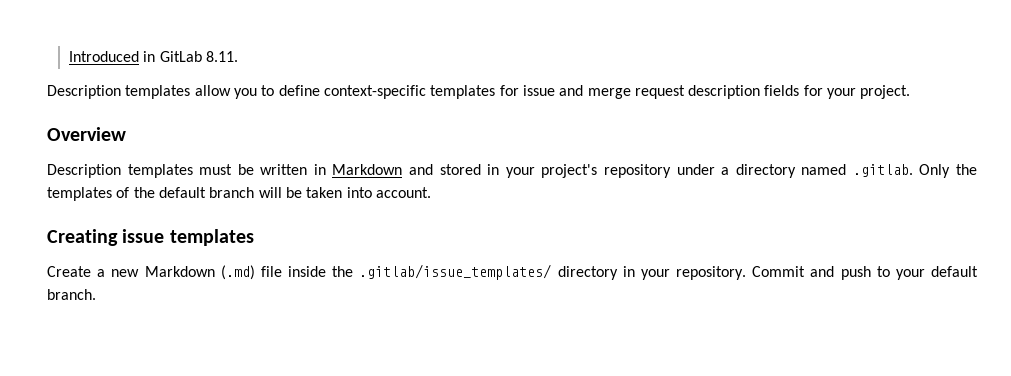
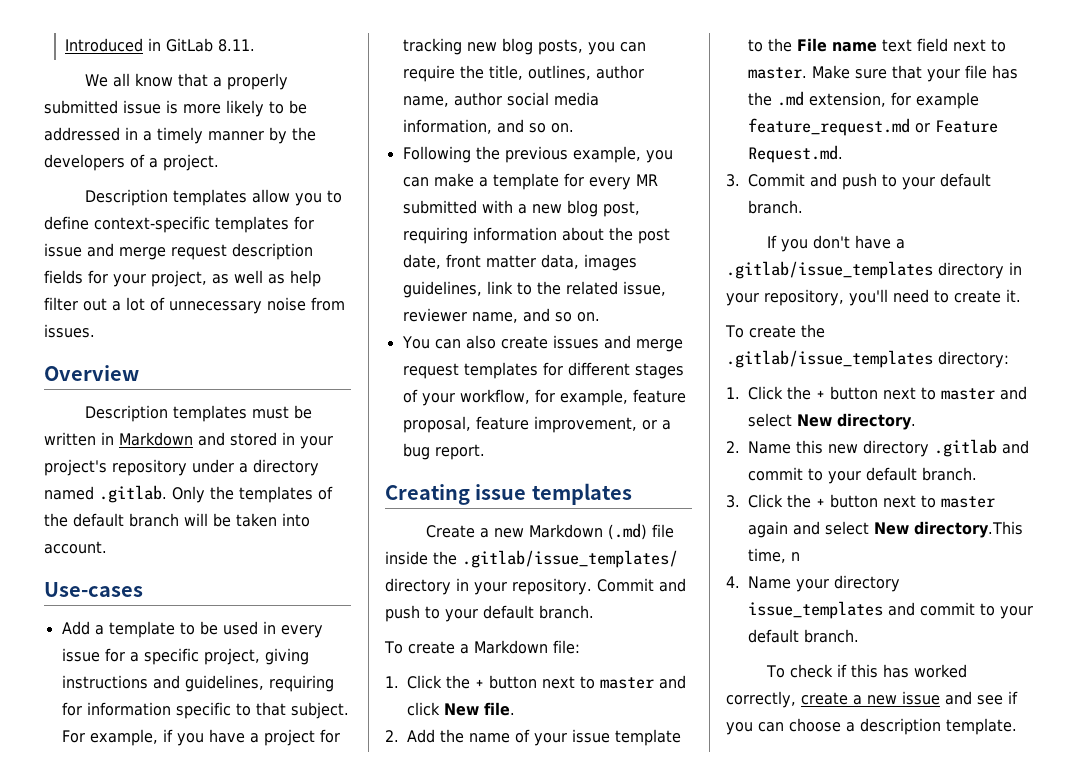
(238, 56) none -> [85,73,289,90] [44,100,307,117] [44,127,316,144] [44,154,219,171] // We all know that a properly submitted issue is more likely to be addressed in a timely manner by the developers of a project.
[860,85,911,99] project. -> [151,270,321,287] [44,297,345,314] [44,324,95,338] project, as well as help filter out a lot of unnecessary noise from issues.
(431, 192) none -> [44,582,143,597] [61,621,323,638] [61,648,309,665] [61,675,334,692] [61,702,349,719] [61,729,340,746] [402,38,646,55] [402,65,644,82] [402,92,599,107] [402,119,574,134] [402,146,673,163] [402,173,658,190] [402,200,640,217] [402,227,670,244] [402,254,637,271] [402,281,666,298] [402,308,600,323] [401,335,683,352] [402,362,684,379] [402,389,686,406] [402,416,671,433] [402,443,485,460] // Use-cases // Add a template to be used in every issue for a specific project, giving instructions and guidelines, requiring for information specific to that subject. For example, if you have a project for tracking new blog posts, you can require the title, outlines, author name, author social media information, and so on. // Following the previous example, you can make a template for every MR submitted with a new blog post, requiring information about the post date, front matter data, images guidelines, link to the related issue, reviewer name, and so on. // You can also create issues and merge request templates for different stages of your workflow, for example, feature proposal, feature improvement, or a bug report.
(96, 294) none -> [384,640,580,654] [385,675,686,689] [407,702,515,716] [385,729,681,746] [748,38,1006,52] [748,65,1018,82] [748,91,979,109] [748,118,998,136] [748,145,843,163] [726,173,991,190] [748,200,803,214] [767,235,906,252] [726,261,1022,279] [726,289,1021,306] [725,324,825,338] [726,350,1009,368] [726,386,1027,400] [748,413,916,430] [726,439,1029,457] [748,467,977,484] [726,494,995,508] [748,521,1023,538] [748,548,800,563] [726,575,900,592] [748,601,1033,619] [748,629,859,643] [766,664,968,678] [726,691,1018,708] [726,718,1017,735] // To create a Markdown file: // 1. Click the + button next to master and click New file. // 2. Add the name of your issue template to the File name text field next to master. Make sure that your file has the .md extension, for example feature_request.md or Feature Request.md. // 3. Commit and push to your default branch. // If you don't have a .gitlab/issue_templates directory in your repository, you'll need to create it. // To create the .gitlab/issue_templates directory: // 1. Click the + button next to master and select New directory. // 2. Name this new directory .gitlab and commit to your default branch. // 3. Click the + button next to master again and select New directory.This time, n // 4. Name your directory issue_templates and commit to your default branch. // To check if this has worked correctly, create a new issue and see if you can choose a description template.

